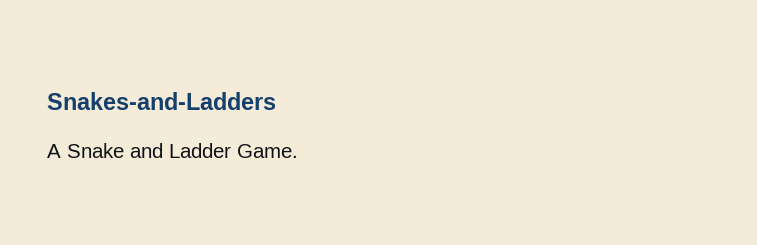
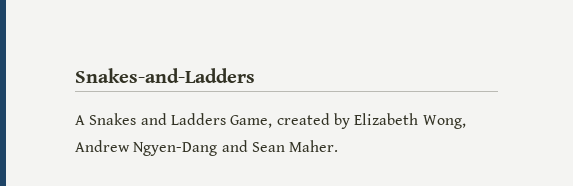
[67,143,298,158] Snake and Ladder Game. -> [89,113,466,129] [75,140,339,156] Snakes and Ladders Game, created by Elizabeth Wong, Andrew Ngyen-Dang and Sean Maher.

